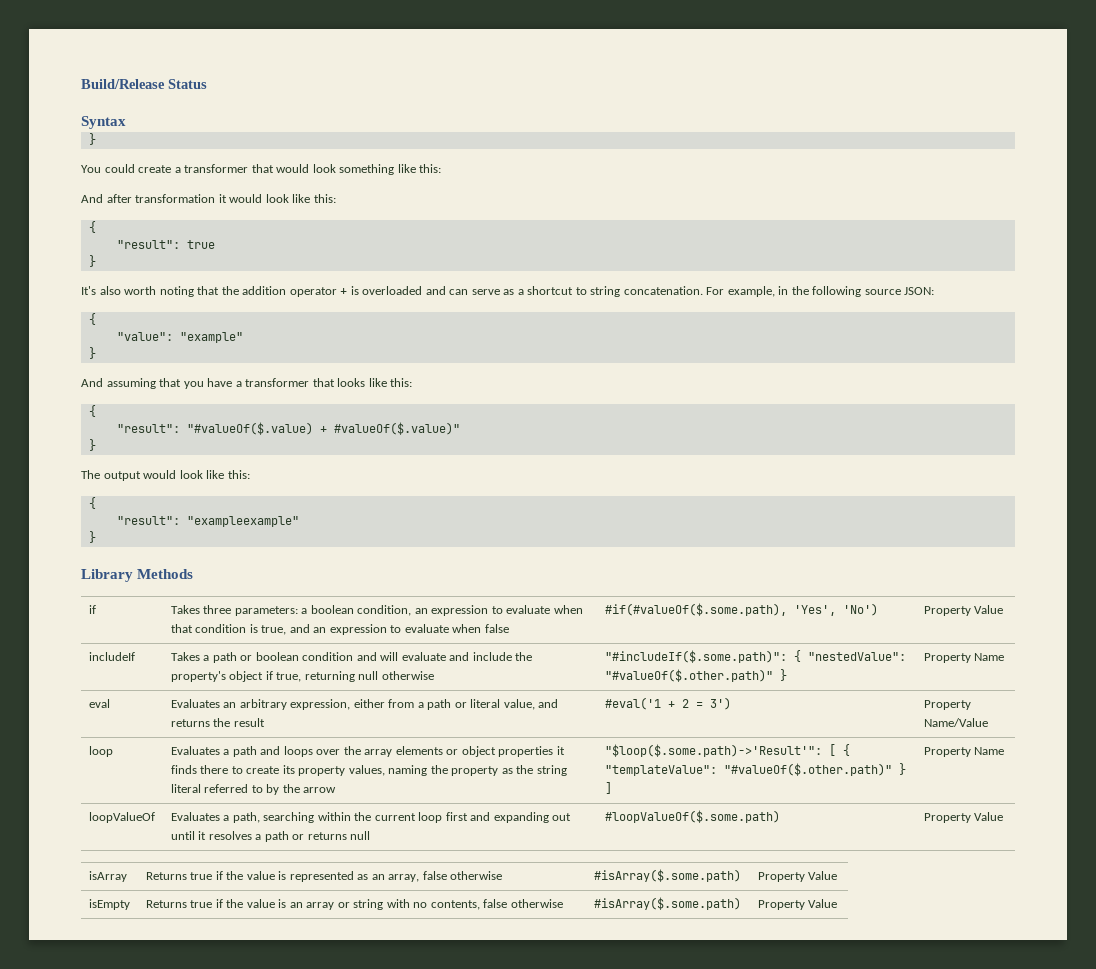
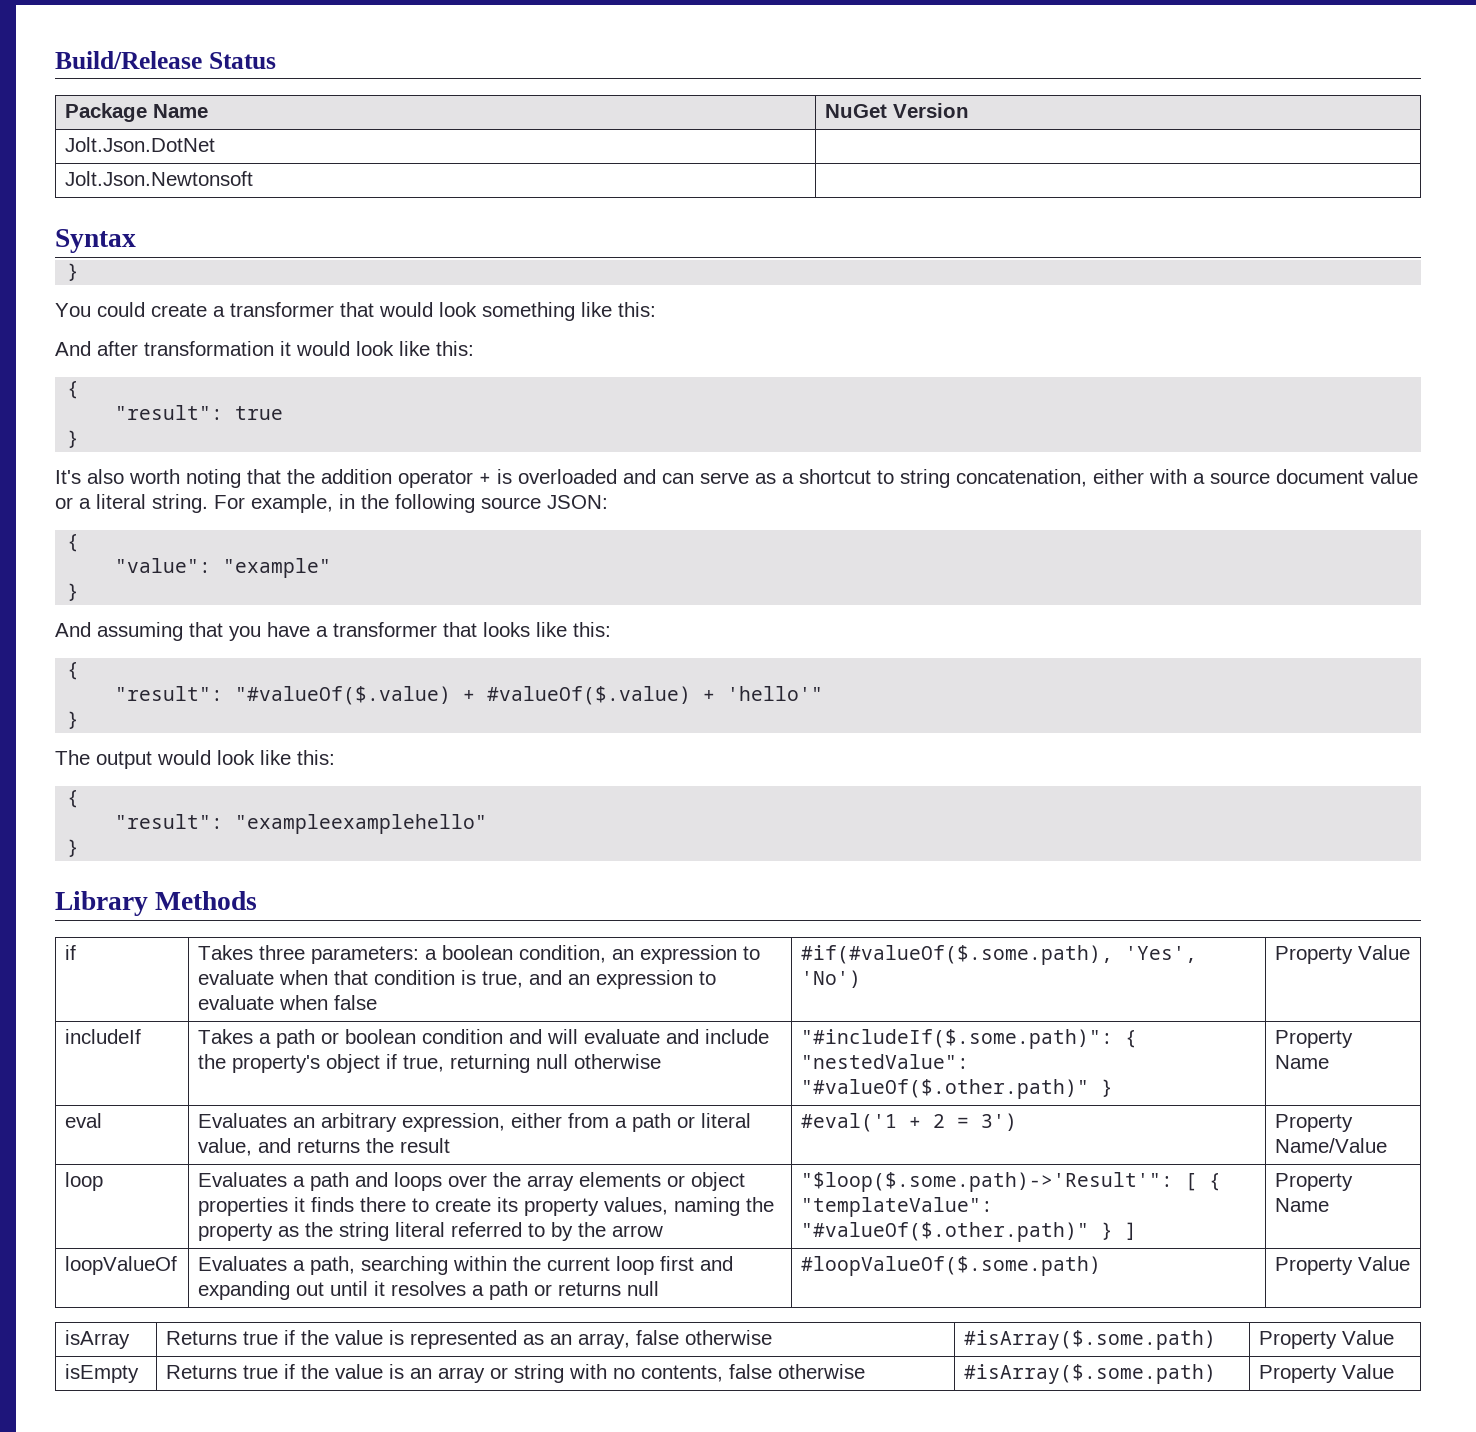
(207, 84) none -> [65,103,209,122] [825,103,970,118] [65,137,216,152] [65,171,254,186] // Package Name | NuGet Version // Jolt.Json.DotNet | // Jolt.Json.Newtonsoft |
[623,286,703,295] concatenation. -> [956,469,1418,487] [55,494,208,513] concatenation, either with a source document value or a literal string.
[333,422,460,435] #valueOf($.value)" -> [487,686,824,705] #valueOf($.value) + 'hello'"
[186,516,299,527] "exampleexample" -> [235,814,488,834] "exampleexamplehello"

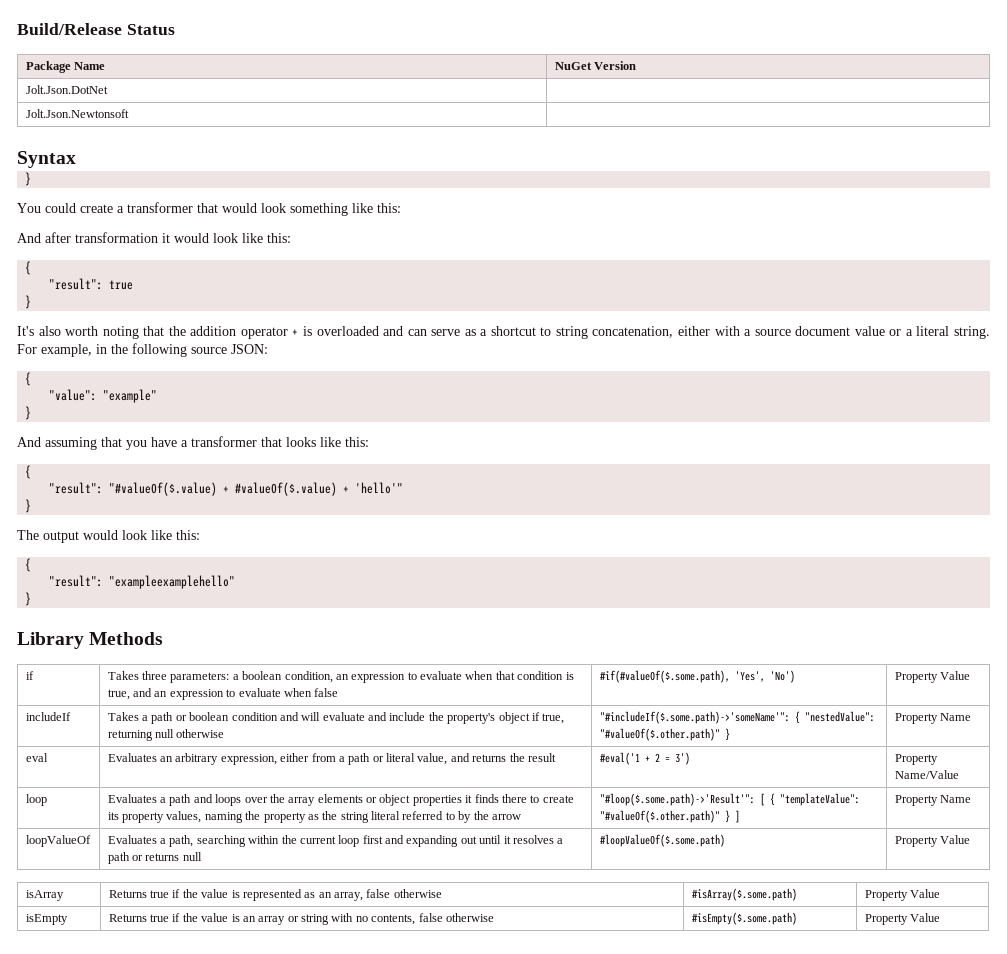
[801,1029,1114,1049] "#includeIf($.some.path)": -> [599,711,790,724] "#includeIf($.some.path)->'someName'":
[801,1172,1174,1192] "$loop($.some.path)->'Result'": -> [599,793,755,806] "#loop($.some.path)->'Result'":
[964,1364,1217,1384] #isArray($.some.path) -> [691,912,797,925] #isEmpty($.some.path)

